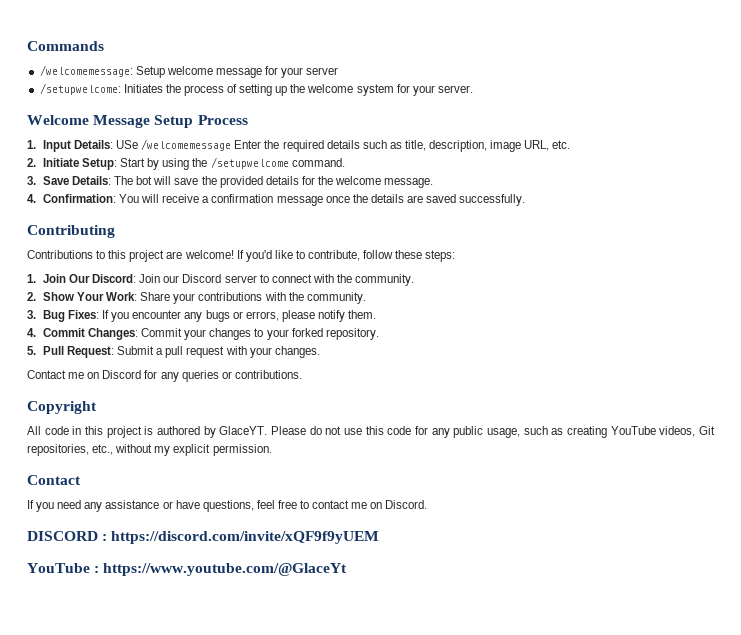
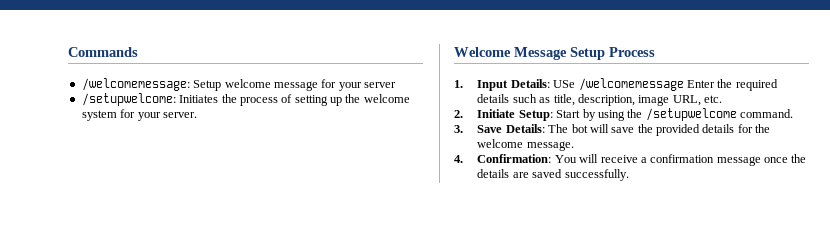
[27,225,115,238] [27,250,456,262] [27,274,415,286] [27,292,366,304] [27,310,377,322] [27,328,379,340] [27,346,320,358] [27,370,302,382] [27,401,97,414] [27,426,715,438] [27,444,272,456] [27,475,81,485] [27,500,428,512] [27,531,380,544] [27,563,348,576] // Contributing // Contributions to this project are welcome! If you'd like to contribute, follow these steps: // 1. Join Our Discord: Join our Discord server to connect with the community. // 2. Show Your Work: Share your contributions with the community. // 3. Bug Fixes: If you encounter any bugs or errors, please notify them. // 4. Commit Changes: Commit your changes to your forked repository. // 5. Pull Request: Submit a pull request with your changes. // Contact me on Discord for any queries or contributions. // Copyright // All code in this project is authored by GlaceYT. Please do not use this code for any public usage, such as creating YouTube videos, Git repositories, etc., without my explicit permission. // Contact // If you need any assistance or have questions, feel free to contact me on Discord. // DISCORD : https://discord.com/invite/xQF9f9yUEM // YouTube : https://www.youtube.com/@GlaceYt -> (629, 175) none

